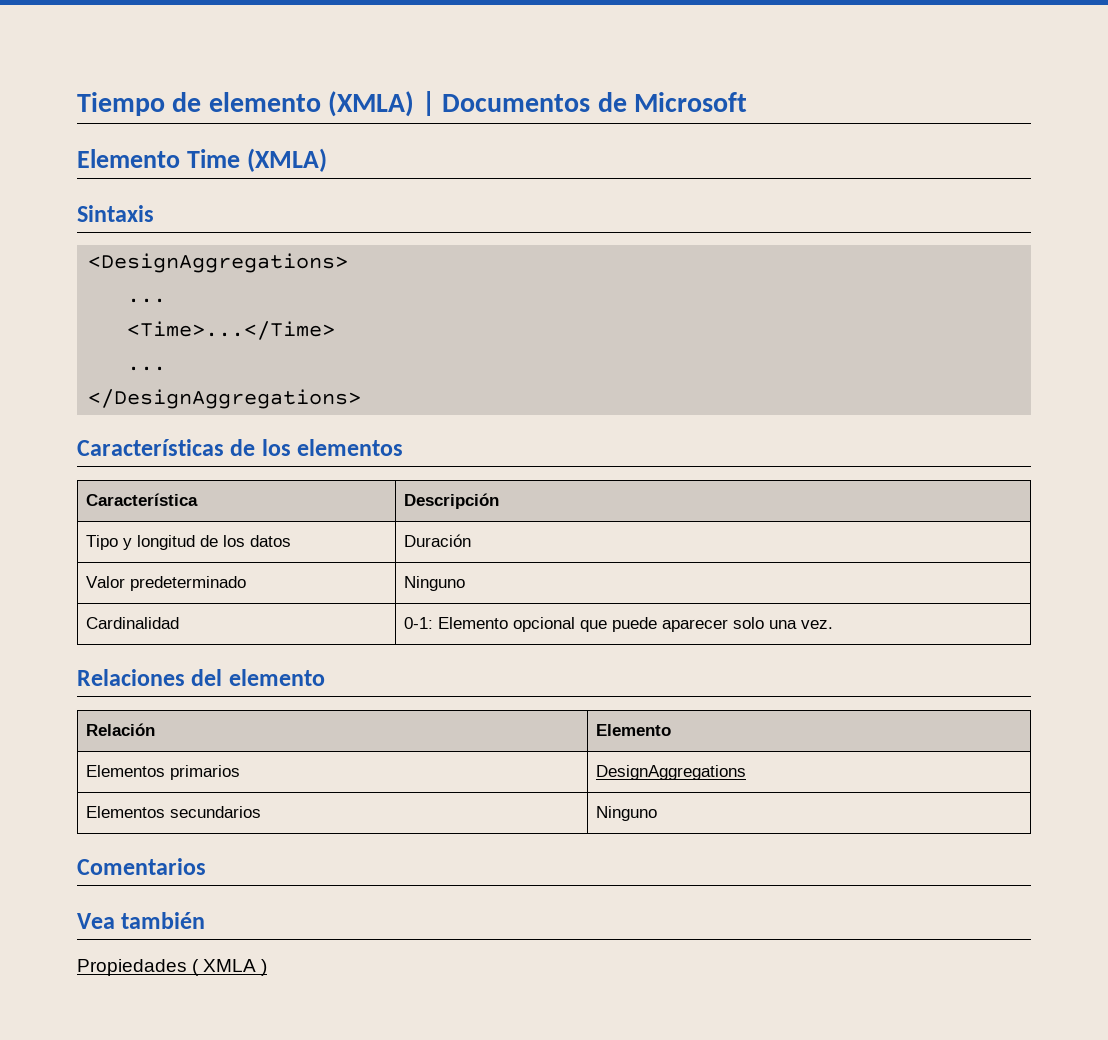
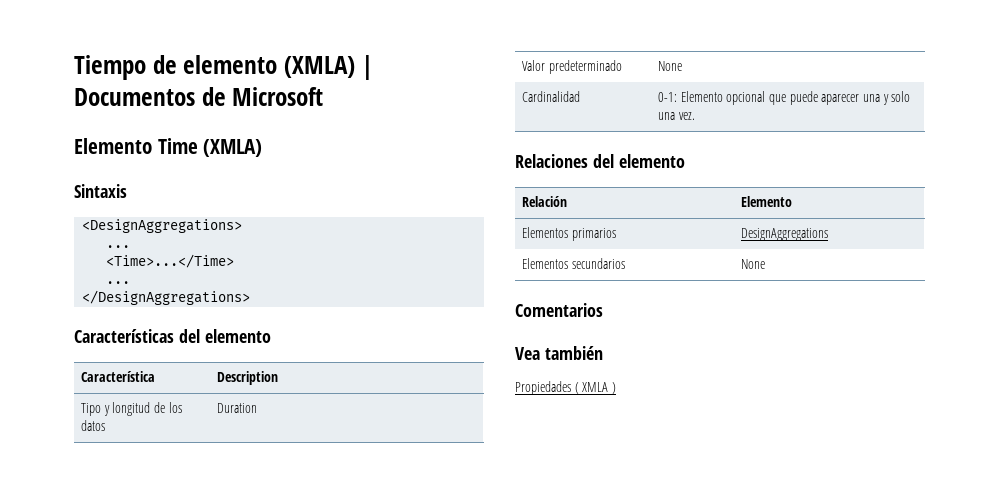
[230,439,404,456] de los elementos -> [178,329,271,343] del elemento
[403,493,499,509] Descripción -> [216,371,278,385] Description
[403,534,471,547] Duración -> [216,403,257,413] Duration
[403,576,465,591] | Ninguno -> [657,61,682,71] | None
(728, 625) none -> [862,94,889,105] una y
[595,806,657,821] | Ninguno -> [740,259,765,269] | None

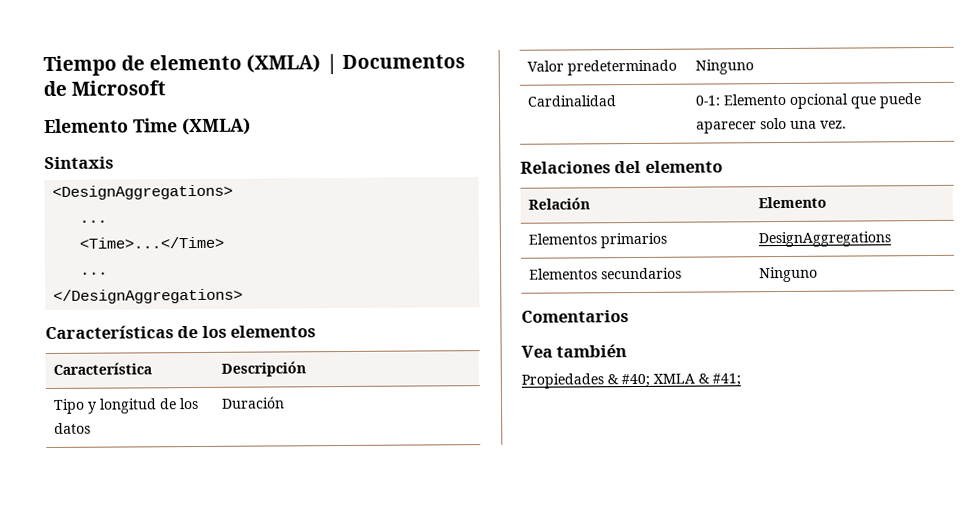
[178,329,271,343] del elemento -> [177,325,317,339] de los elementos
[216,371,278,385] Description -> [221,361,307,377] Descripción
[216,403,257,413] Duration -> [221,396,286,409] Duración
[657,61,682,71] | None -> [695,59,755,75] | Ninguno
[862,94,889,105] una y -> (758, 127) none
[740,259,765,269] | None -> [759,266,819,283] | Ninguno
[574,382,616,394] ( XMLA ) -> [607,373,741,388] & #40; XMLA & #41;

